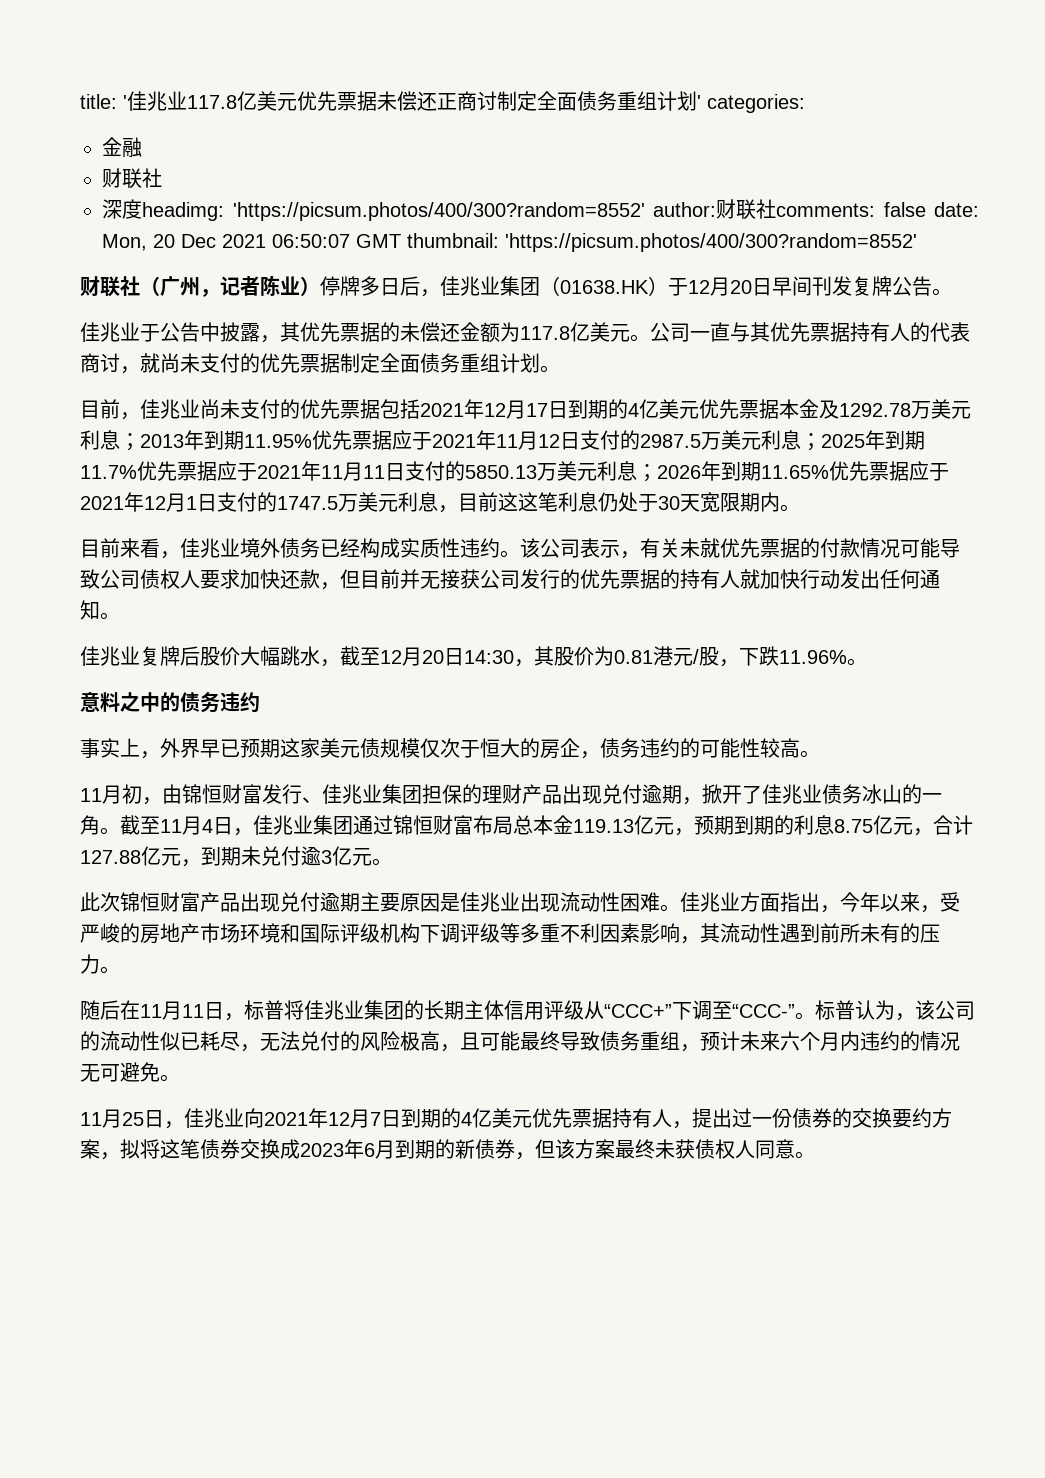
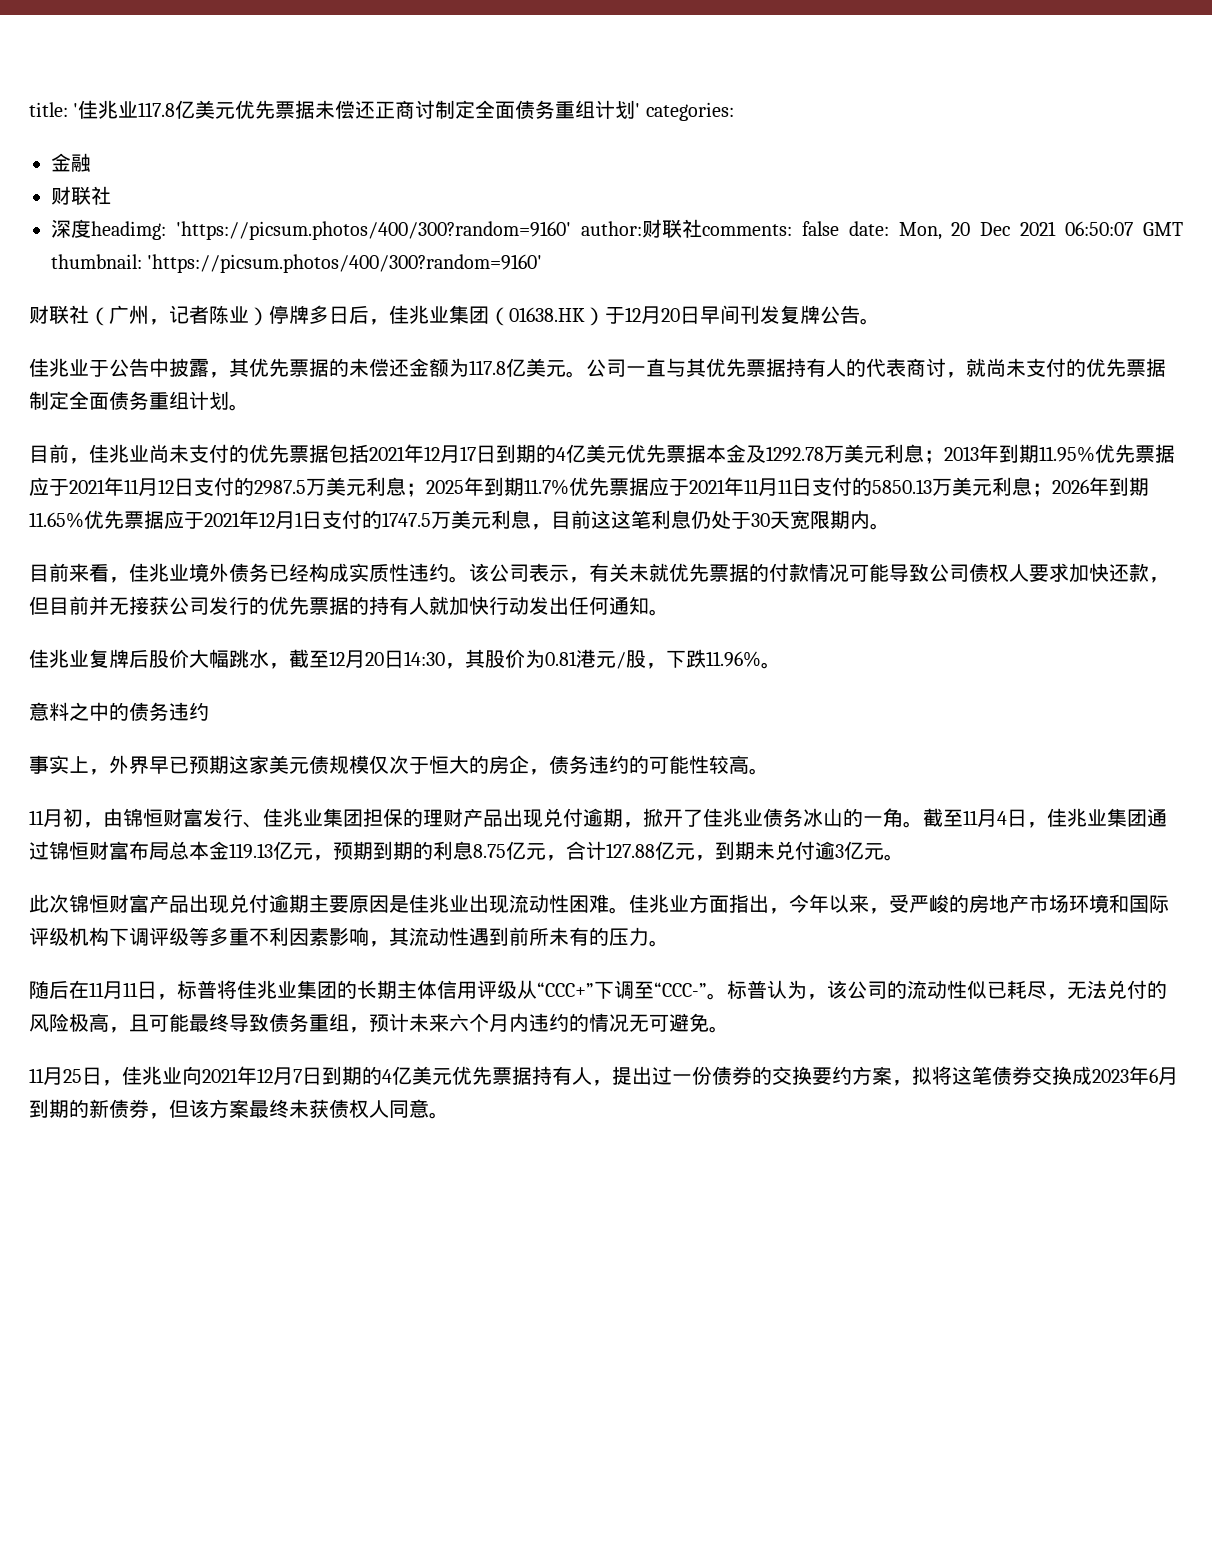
[232,202,645,221] 'https://picsum.photos/400/300?random=8552' -> [175,221,571,240] 'https://picsum.photos/400/300?random=9160'
[505,233,917,252] 'https://picsum.photos/400/300?random=8552' -> [147,254,543,273] 'https://picsum.photos/400/300?random=9160'

